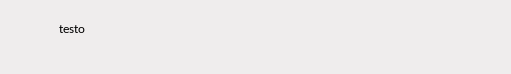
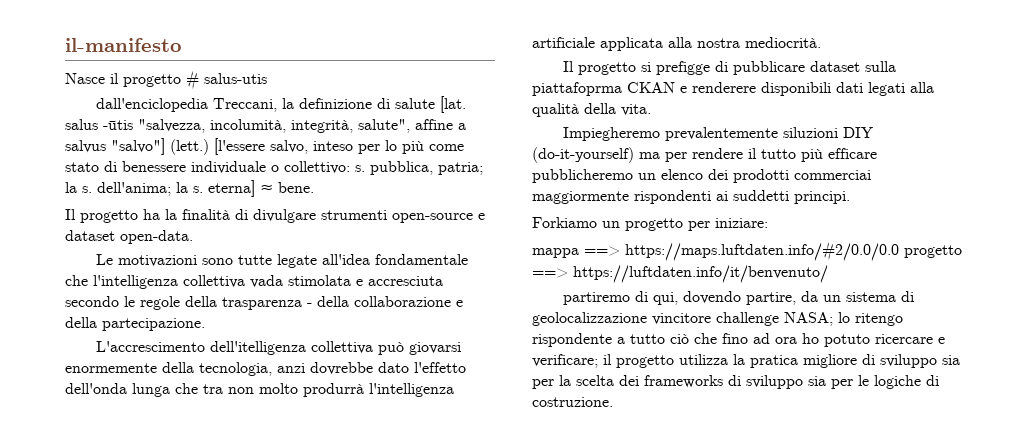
[59,25,85,33] testo -> [65,38,182,52] [65,70,267,90] [95,96,466,113] [65,119,466,133] [65,138,464,155] [65,161,483,175] [65,180,314,197] [65,209,485,223] [65,230,193,244] [95,254,468,268] [65,275,443,289] [65,296,463,310] [65,317,205,331] [95,341,461,355] [65,362,466,376] [65,383,454,397] [532,37,821,51] [562,61,896,75] [532,82,934,96] [532,103,651,117] [562,127,873,141] [532,147,877,163] [532,169,871,183] [532,190,850,204] [532,217,768,231] [532,241,962,261] [532,265,828,283] [562,291,914,305] [532,312,903,326] [532,333,945,347] [532,354,960,368] [532,375,939,389] [532,397,613,407] il-manifesto // Nasce il progetto # salus-utis // dall'enciclopedia Treccani, la definizione di salute [lat. salus -ūtis "salvezza, incolumità, integrità, salute", affine a salvus "salvo"] (lett.) [l'essere salvo, inteso per lo più come stato di benessere individuale o collettivo: s. pubblica, patria; la s. dell'anima; la s. eterna] ≈ bene. // Il progetto ha la finalità di divulgare strumenti open-source e dataset open-data. // Le motivazioni sono tutte legate all'idea fondamentale che l'intelligenza collettiva vada stimolata e accresciuta secondo le regole della trasparenza - della collaborazione e della partecipazione. // L'accrescimento dell'itelligenza collettiva può giovarsi enormemente della tecnologia, anzi dovrebbe dato l'effetto dell'onda lunga che tra non molto produrrà l'intelligenza artificiale applicata alla nostra mediocrità. // Il progetto si prefigge di pubblicare dataset sulla piattafoprma CKAN e renderere disponibili dati legati alla qualità della vita. // Impiegheremo prevalentemente siluzioni DIY (do-it-yourself) ma per rendere il tutto più efficare pubblicheremo un elenco dei prodotti commerciai maggiormente rispondenti ai suddetti principi. // Forkiamo un progetto per iniziare: // mappa ==> https://maps.luftdaten.info/#2/0.0/0.0 progetto ==> https://luftdaten.info/it/benvenuto/ // partiremo di qui, dovendo partire, da un sistema di geolocalizzazione vincitore challenge NASA; lo ritengo rispondente a tutto ciò che fino ad ora ho potuto ricercare e verificare; il progetto utilizza la pratica migliore di sviluppo sia per la scelta dei frameworks di sviluppo sia per le logiche di costruzione.

